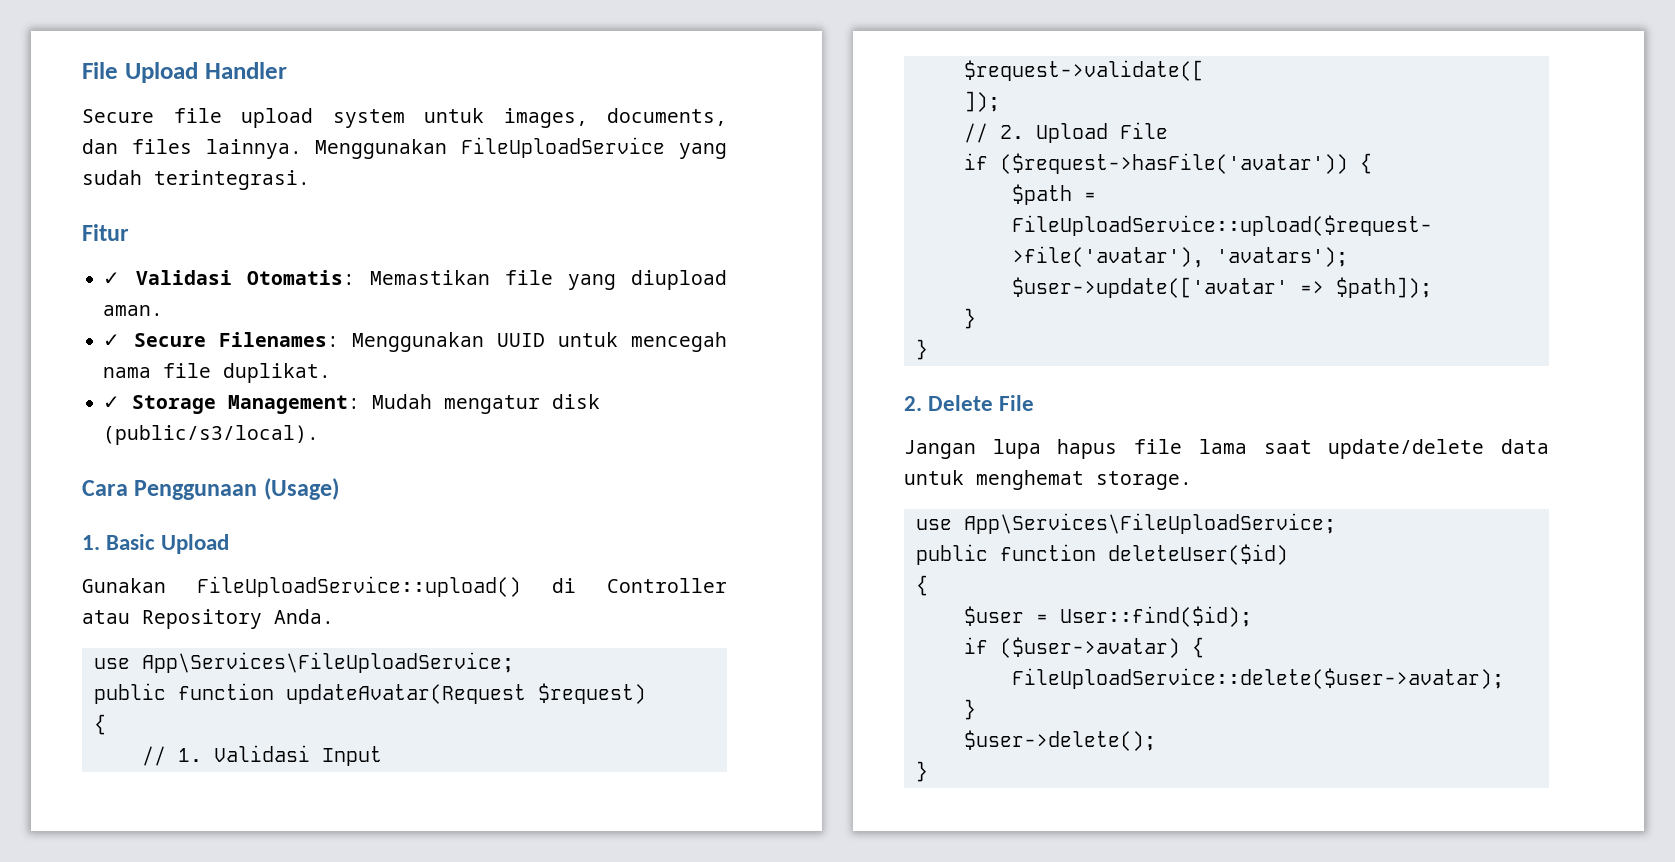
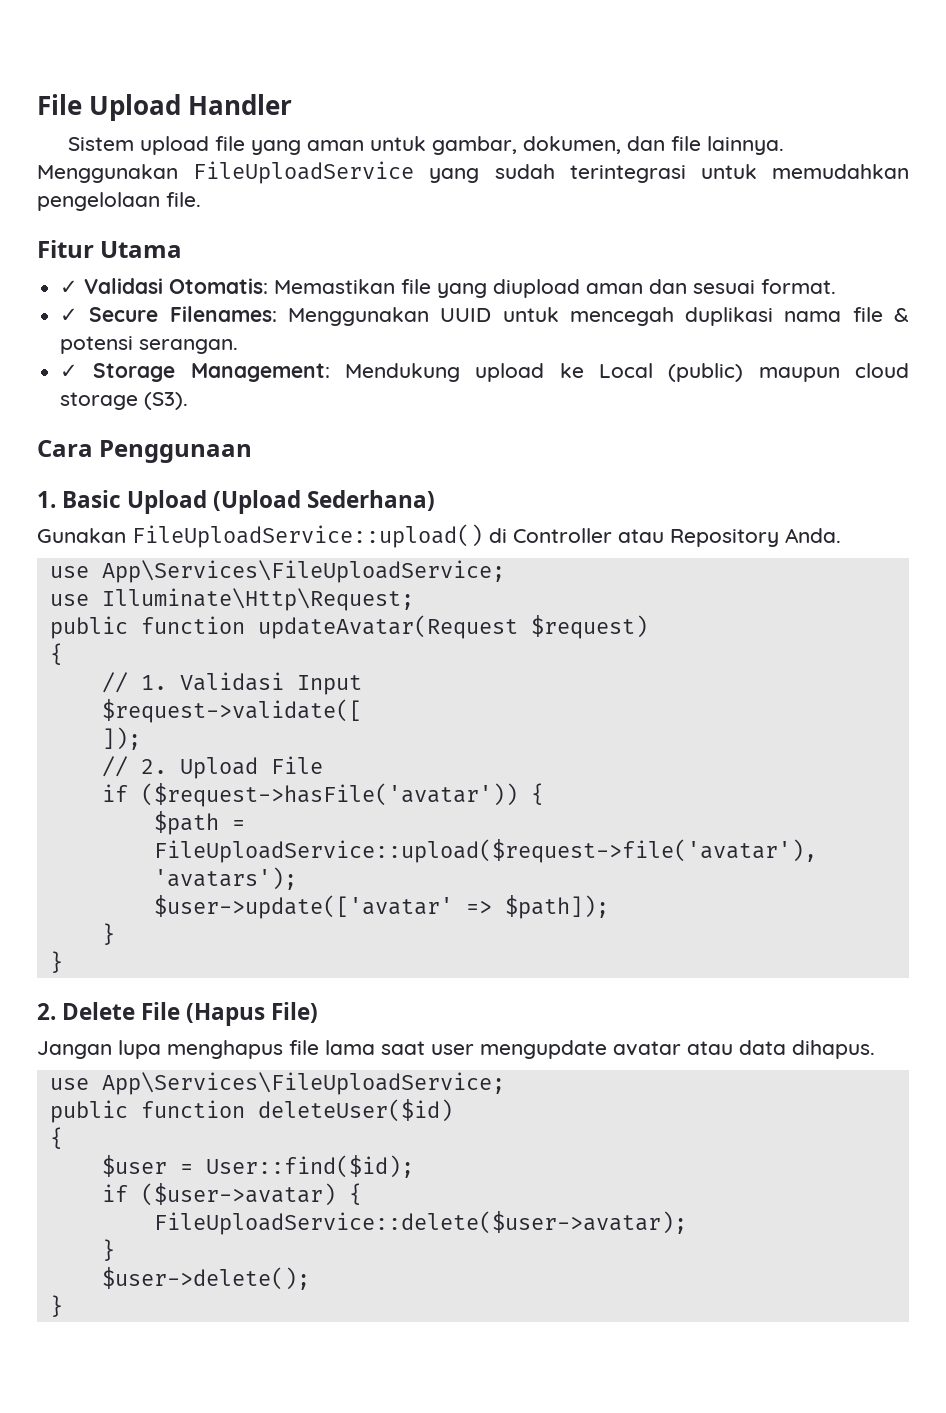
[82,108,727,128] [82,139,192,154] Secure file upload system untuk images, documents, dan files -> [67,136,701,155] Sistem upload file yang aman untuk gambar, dokumen, dan file
[154,170,310,190] terintegrasi. -> [569,164,909,183] [37,192,201,211] terintegrasi untuk memudahkan pengelolaan file.
(129, 232) none -> [100,241,183,258] Utama
[103,305,164,316] aman. -> [586,279,837,294] aman dan sesuai format.
(727, 342) none -> [685,307,774,326] duplikasi
[223,363,332,383] duplikat. -> [893,308,909,322] [60,336,239,354] & potensi serangan.
[372,394,601,414] [103,425,320,445] Mudah mengatur disk (public/s3/local). -> [345,363,909,382] [60,392,189,410] Mendukung upload ke Local (public) maupun cloud storage (S3).
[263,478,339,500] (Usage) -> (253, 451) none
(230, 544) none -> [213,490,436,514] (Upload Sederhana)
(514, 662) none -> [49,588,414,611] // use Illuminate\Http\Request;
(1035, 403) none -> [186,1002,319,1026] (Hapus File)
[1057,439,1118,459] hapus -> [167,1040,283,1059] menghapus
[1328,439,1549,459] [904,470,1192,490] update/delete data untuk menghemat storage. -> [431,1040,875,1059] user mengupdate avatar atau data dihapus.

